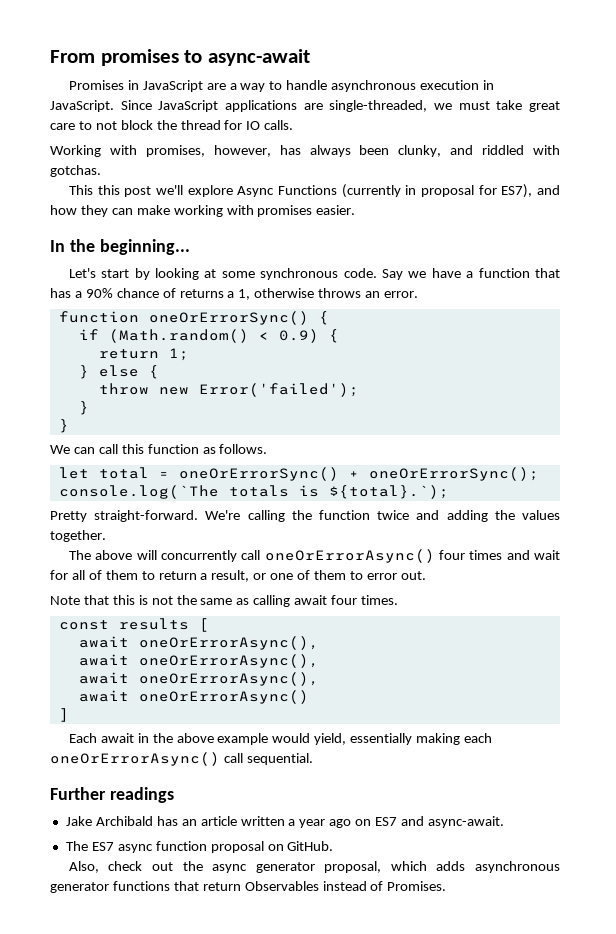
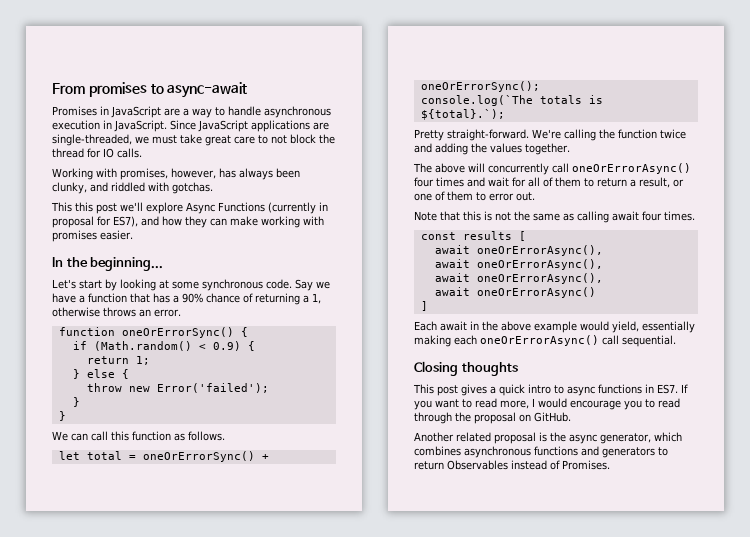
[179,289,224,298] returns -> [255,293,300,305] returning
[50,787,174,803] [65,816,504,828] [65,841,334,853] [68,861,560,873] [50,881,199,893] Further readings // Jake Archibald has an article written a year ago on ES7 and async-await. // The ES7 async function proposal on GitHub. // Also, check out the async generator proposal, which adds asynchronous generator functions that -> [414,361,518,376] [413,384,688,396] [414,398,680,410] [414,412,571,424] [414,432,682,444] [414,446,668,458] Closing thoughts // This post gives a quick intro to async functions in ES7. If you want to read more, I would encourage you to read through the proposal on GitHub. // Another related proposal is the async generator, which combines asynchronous functions and generators to

